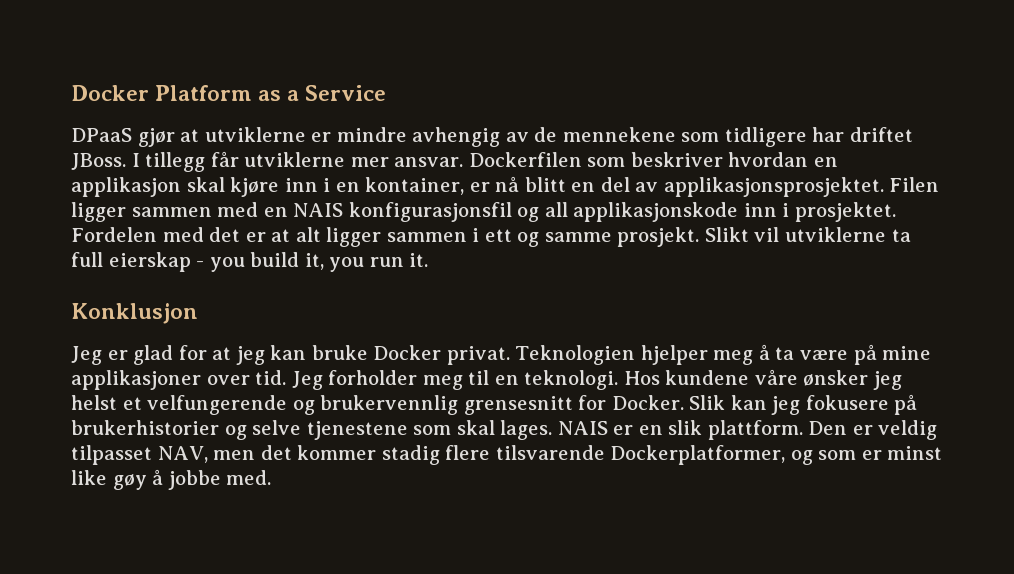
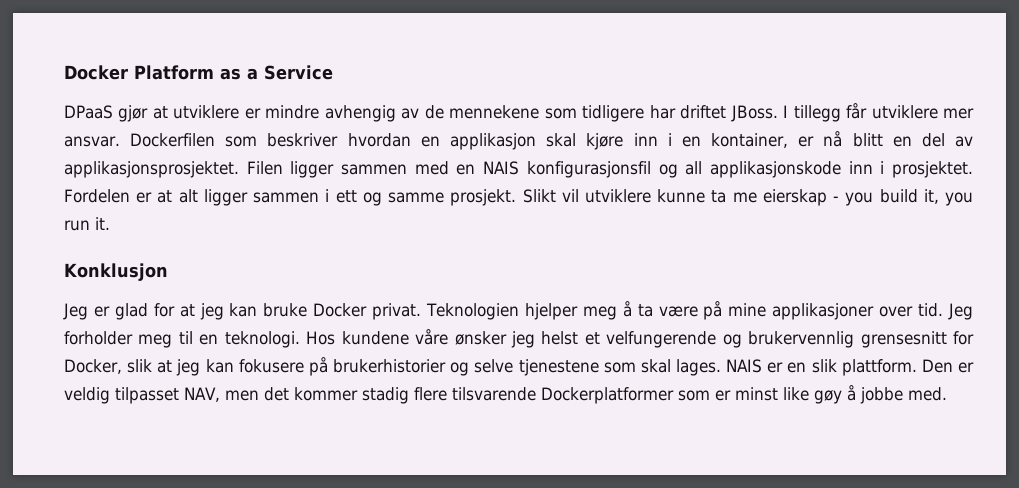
[204,127,306,142] utviklerne -> [173,105,240,119] utviklere
[244,152,346,167] utviklerne -> [871,105,938,119] utviklere
[162,227,241,242] med det -> (130, 196) none
[785,227,911,242] [71,252,103,267] utviklerne ta full -> [584,189,757,203] utviklere kunne ta me
[611,395,801,415] Docker. Slik kan jeg -> [64,359,234,376] Docker, slik at jeg kan
[610,445,813,465] Dockerplatformer, og -> [540,387,674,404] Dockerplatformer

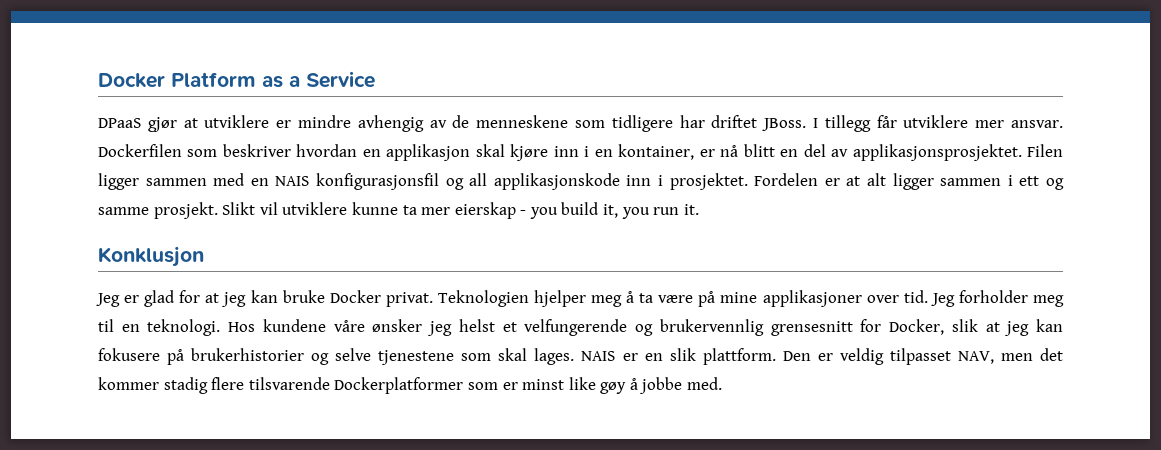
[449,105,540,119] mennekene -> [476,115,569,128] menneskene
[732,192,757,203] me -> [421,207,451,215] mer

